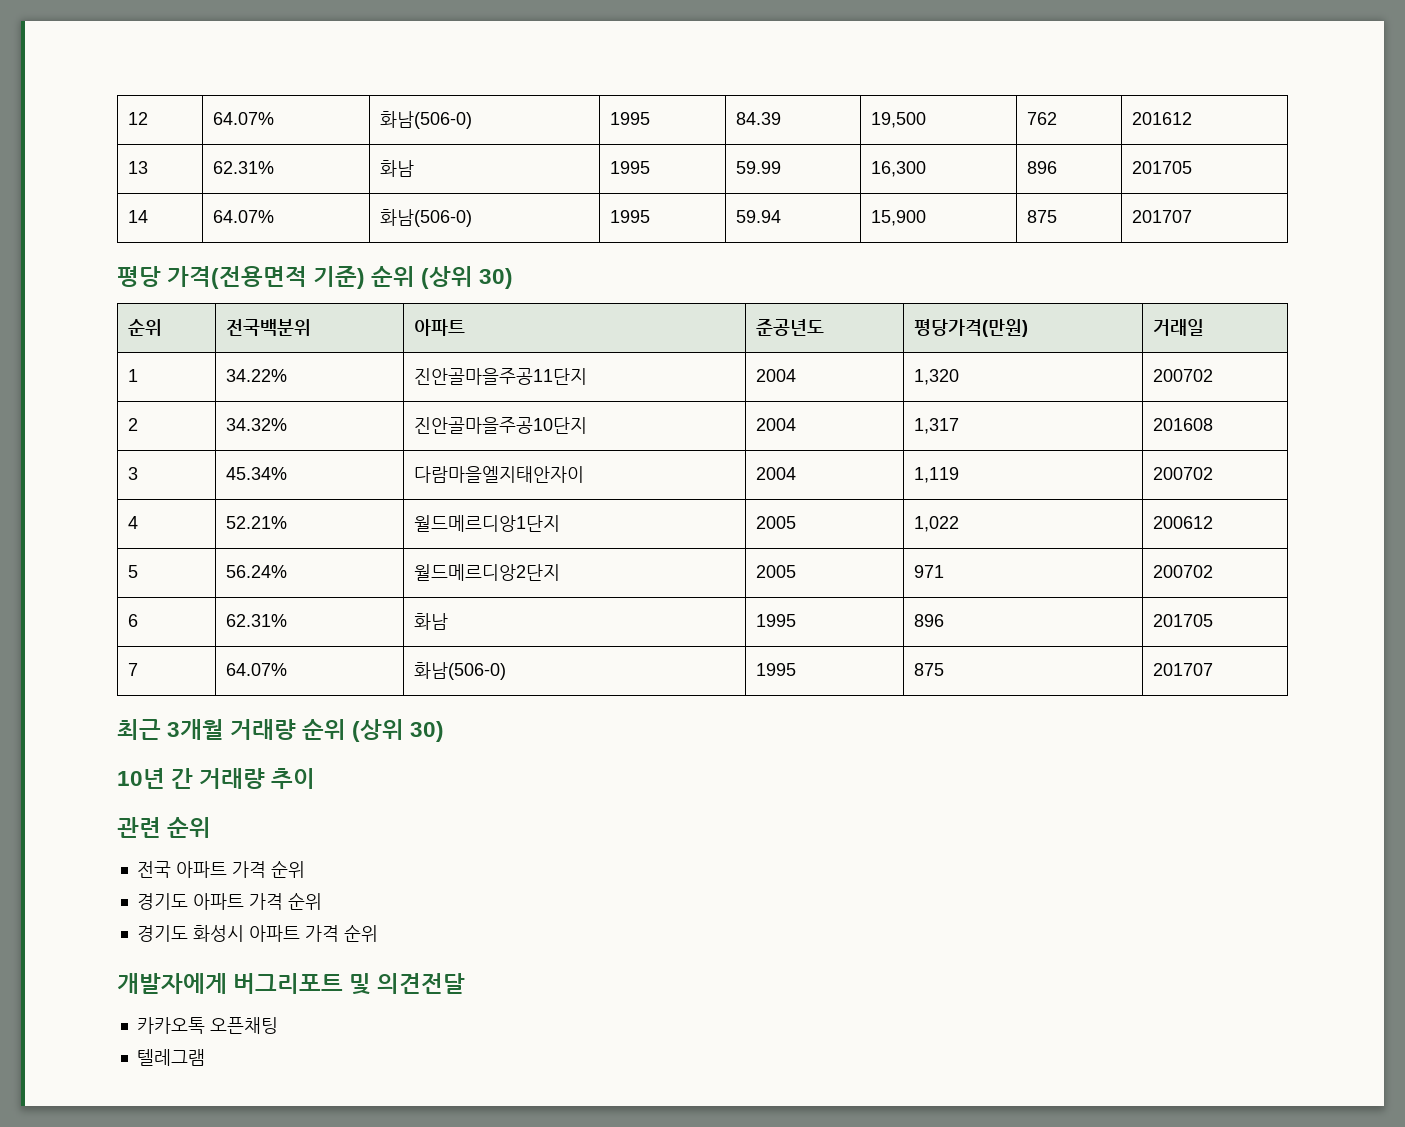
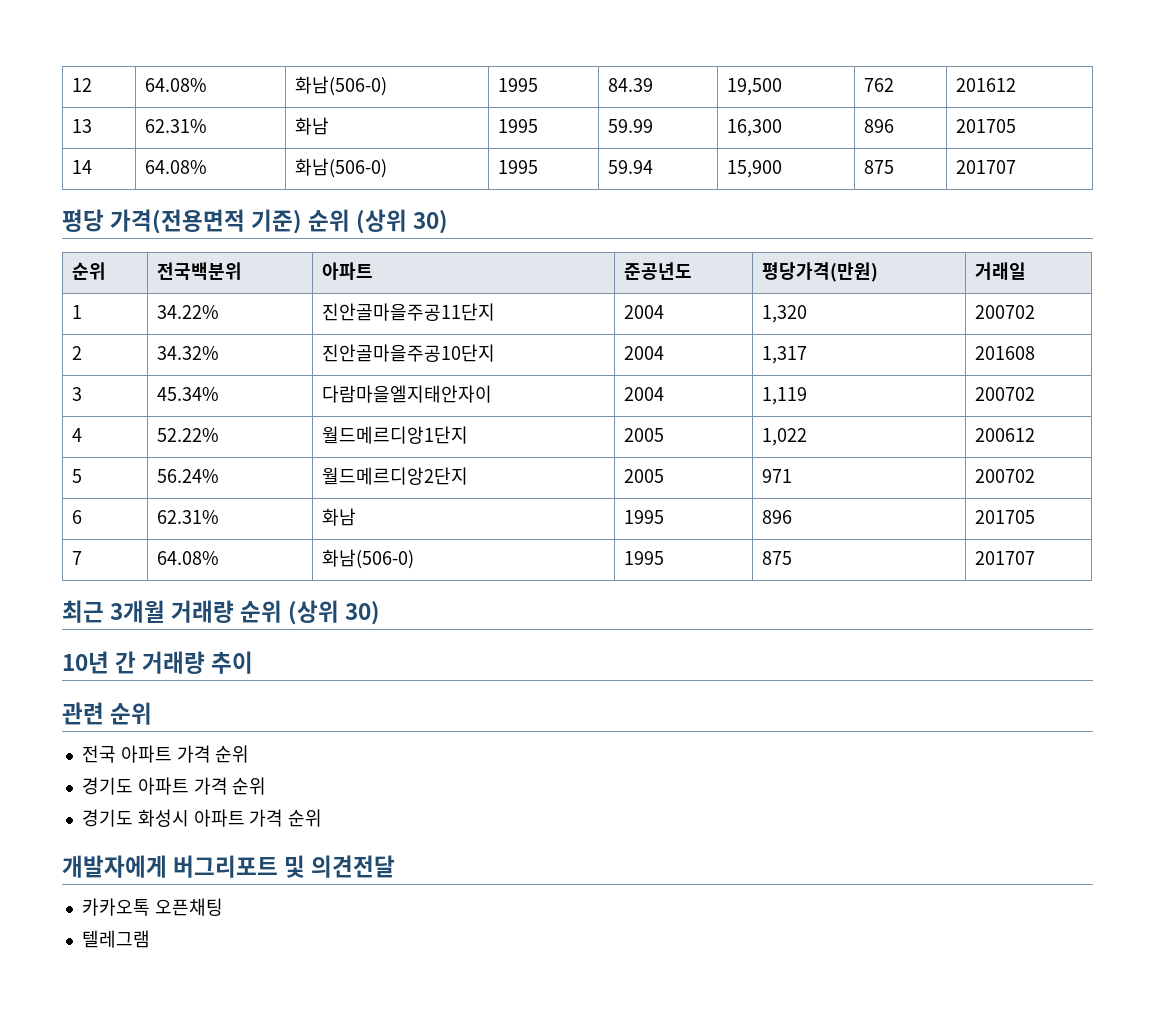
[212,112,274,125] 64.07% -> [144,78,207,92] 64.08%
[212,210,274,223] 64.07% -> [144,160,207,174] 64.08%
[225,516,287,529] 52.21% -> [156,428,219,442] 52.22%
[225,663,287,676] 64.07% -> [156,551,219,565] 64.08%

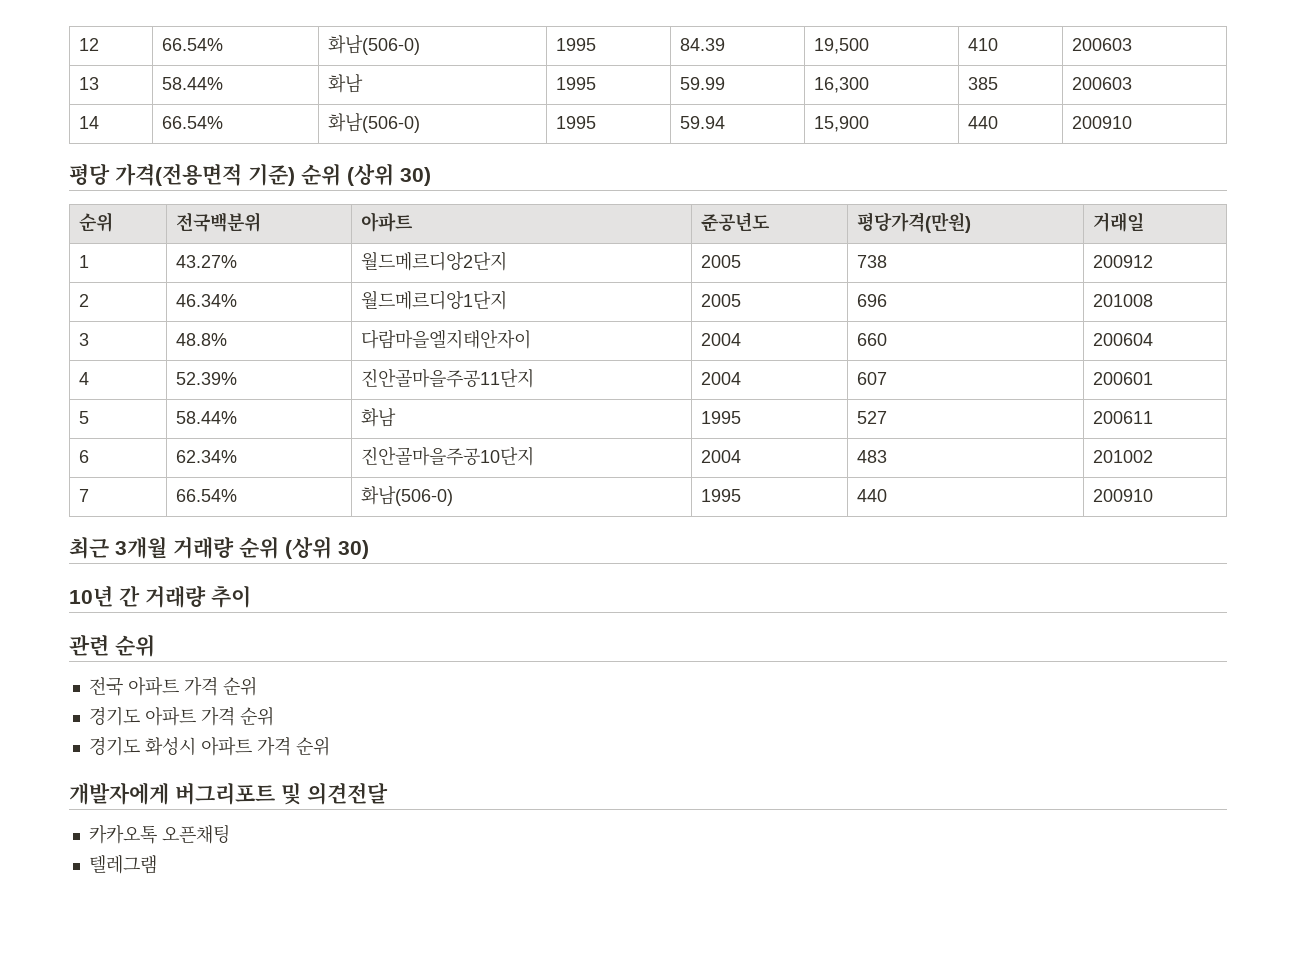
[144,78,207,92] 64.08% -> [162,38,224,51] 66.54%
[863,78,894,92] [955,78,1016,92] 762 | 201612 -> [968,38,999,51] [1072,38,1133,51] 410 | 200603
[144,119,207,133] 62.31% -> [162,77,224,90] 58.44%
[863,119,894,133] [955,119,1016,133] 896 | 201705 -> [968,77,999,90] [1072,77,1133,90] 385 | 200603
[144,160,207,174] 64.08% -> [162,116,224,129] 66.54%
[863,160,894,174] [955,160,1016,174] 875 | 201707 -> [968,116,999,129] [1072,116,1133,129] 440 | 200910
[156,305,219,319] [321,303,495,321] [623,305,664,319] [761,305,807,323] [974,305,1035,319] [71,346,82,360] [156,346,219,360] [321,344,495,362] [623,346,664,360] [761,346,807,364] [974,346,1035,360] [71,387,82,401] [156,387,219,401] [321,385,492,403] [623,387,664,401] [761,387,807,405] [974,387,1035,401] [71,428,82,442] [156,428,219,442] [321,426,468,444] [623,428,664,442] [761,428,807,446] [974,428,1035,442] [71,469,82,483] [156,469,219,483] [321,467,468,485] [623,469,664,483] [761,469,792,483] [974,469,1035,483] [71,510,82,524] [156,510,219,524] [321,508,356,526] [623,510,664,524] [761,510,792,524] [974,510,1035,524] 34.22% | 진안골마을주공11단지 | 2004 | 1,320 | 200702 // 2 | 34.32% | 진안골마을주공10단지 | 2004 | 1,317 | 201608 // 3 | 45.34% | 다람마을엘지태안자이 | 2004 | 1,119 | 200702 // 4 | 52.22% | 월드메르디앙1단지 | 2005 | 1,022 | 200612 // 5 | 56.24% | 월드메르디앙2단지 | 2005 | 971 | 200702 // 6 | 62.31% | 화남 | 1995 | 896 | 201705 -> [176,255,238,268] [361,251,508,271] [701,255,742,268] [857,255,888,268] [1093,255,1154,268] [79,294,90,307] [176,294,238,307] [361,290,508,310] [701,294,742,307] [857,294,888,307] [1093,294,1154,307] [79,333,90,346] [176,333,228,346] [361,329,532,349] [701,333,742,346] [857,333,888,346] [1093,333,1154,346] [79,372,90,385] [176,372,238,385] [361,368,535,388] [701,372,742,385] [857,372,888,385] [1093,372,1154,385] [79,411,90,424] [176,411,238,424] [361,408,397,427] [701,411,742,424] [857,411,888,424] [1093,411,1154,424] [79,450,90,463] [176,450,238,463] [361,446,535,466] [701,450,742,463] [857,450,888,463] [1093,450,1154,463] 43.27% | 월드메르디앙2단지 | 2005 | 738 | 200912 // 2 | 46.34% | 월드메르디앙1단지 | 2005 | 696 | 201008 // 3 | 48.8% | 다람마을엘지태안자이 | 2004 | 660 | 200604 // 4 | 52.39% | 진안골마을주공11단지 | 2004 | 607 | 200601 // 5 | 58.44% | 화남 | 1995 | 527 | 200611 // 6 | 62.34% | 진안골마을주공10단지 | 2004 | 483 | 201002
[156,551,219,565] [321,549,414,569] [623,551,664,565] [761,551,792,565] [974,551,1035,565] 64.08% | 화남(506-0) | 1995 | 875 | 201707 -> [176,489,238,502] [361,486,454,506] [701,489,742,502] [857,489,888,502] [1093,489,1154,502] 66.54% | 화남(506-0) | 1995 | 440 | 200910

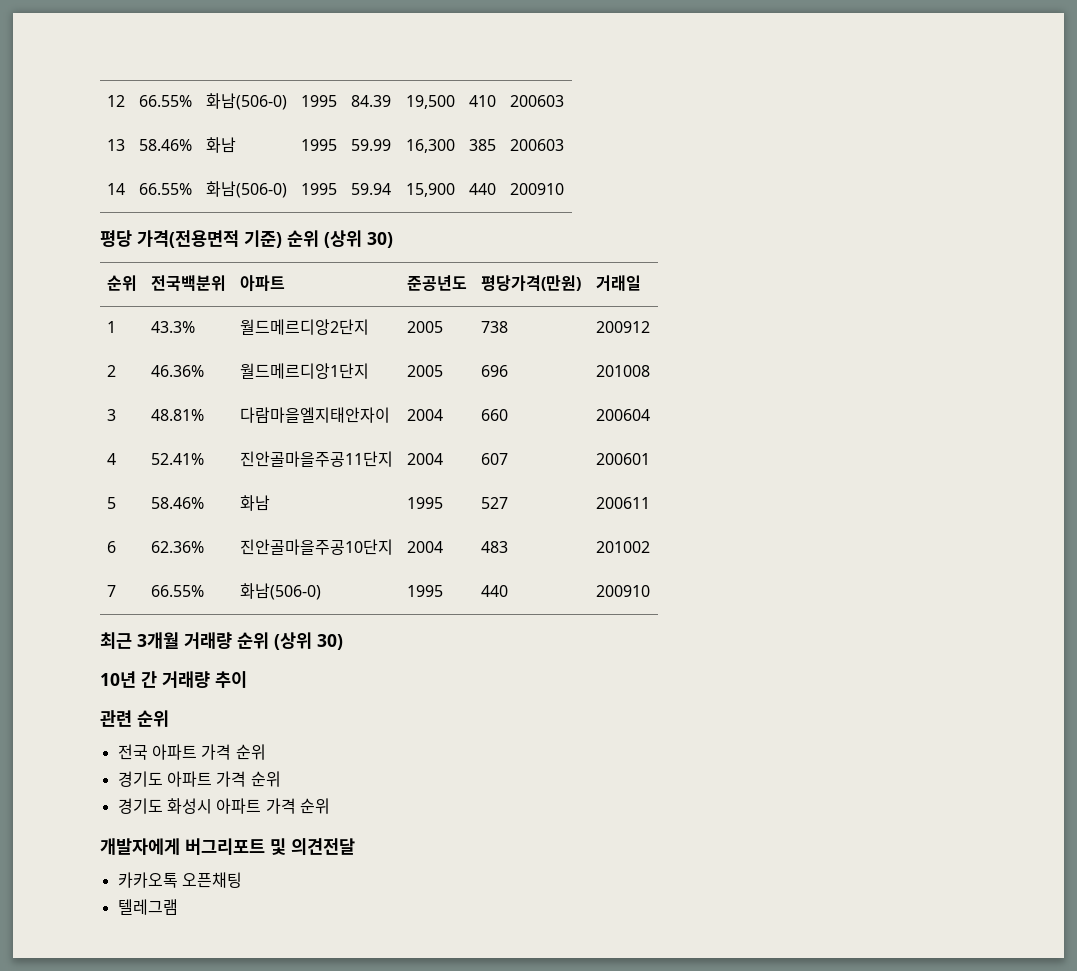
[162,38,224,51] 66.54% -> [138,95,192,107] 66.55%
[162,77,224,90] 58.44% -> [138,139,192,151] 58.46%
[162,116,224,129] 66.54% -> [138,183,192,195] 66.55%
[176,255,238,268] 43.27% -> [150,321,195,333] 43.3%
[176,294,238,307] 46.34% -> [150,365,204,377] 46.36%
[176,333,228,346] 48.8% -> [150,409,204,421] 48.81%
[176,372,238,385] 52.39% -> [150,453,204,465] 52.41%
[176,411,238,424] 58.44% -> [150,497,204,509] 58.46%
[176,450,238,463] 62.34% -> [150,541,204,553] 62.36%
[176,489,238,502] 66.54% -> [150,585,204,597] 66.55%

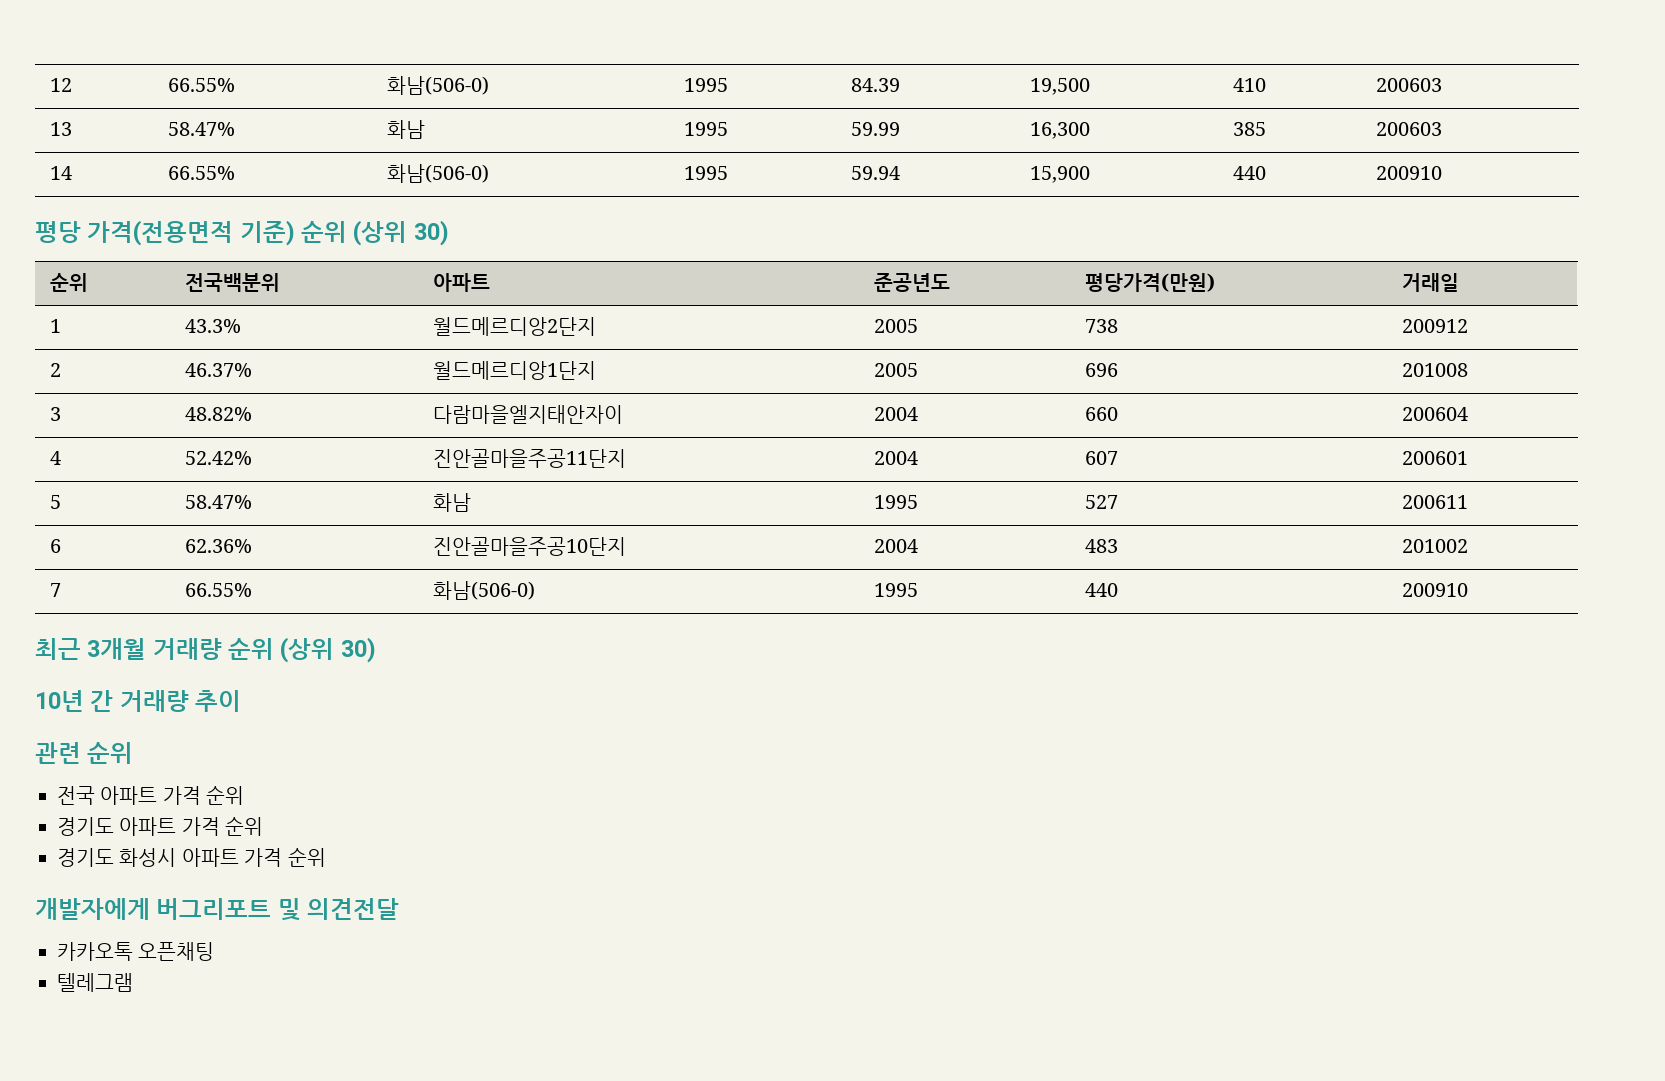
[138,139,192,151] 58.46% -> [168,122,236,136] 58.47%
[150,365,204,377] 46.36% -> [185,363,253,377] 46.37%
[150,409,204,421] 48.81% -> [185,407,253,421] 48.82%
[150,453,204,465] 52.41% -> [185,451,253,465] 52.42%
[150,497,204,509] 58.46% -> [185,495,253,509] 58.47%

